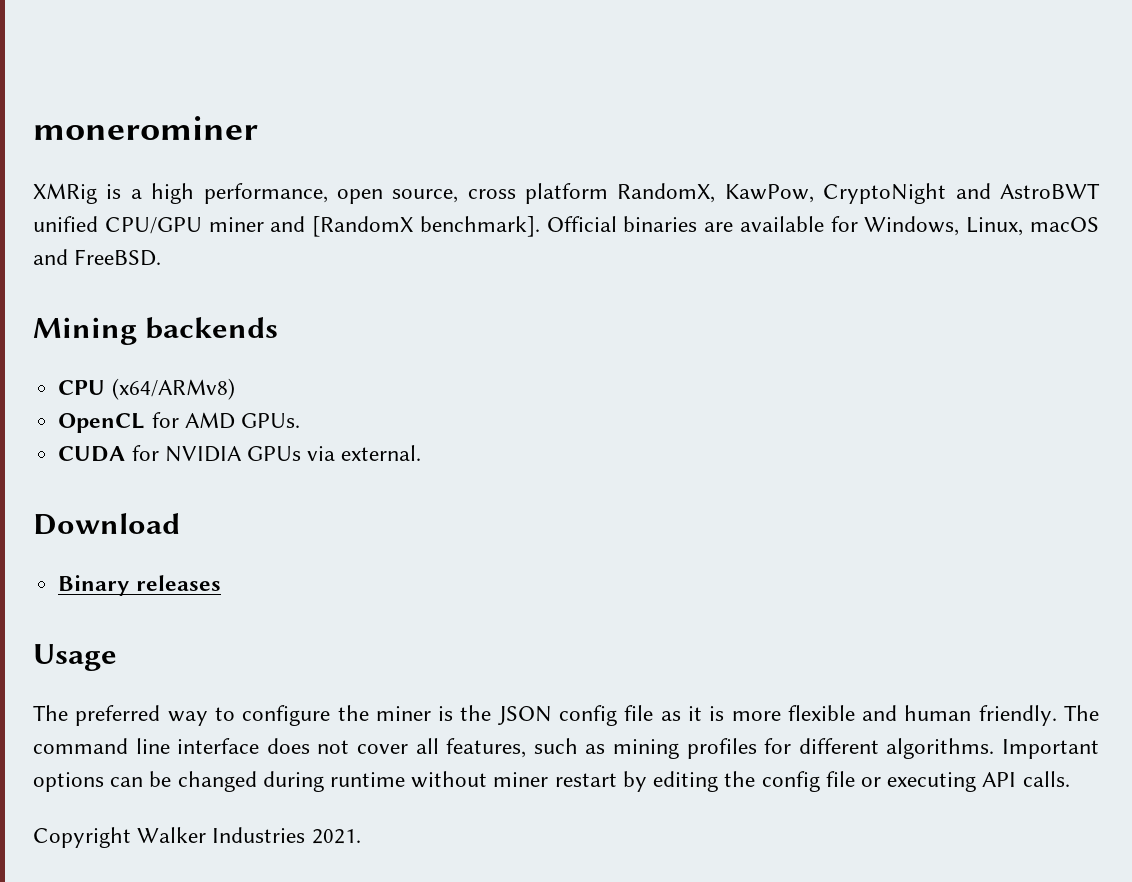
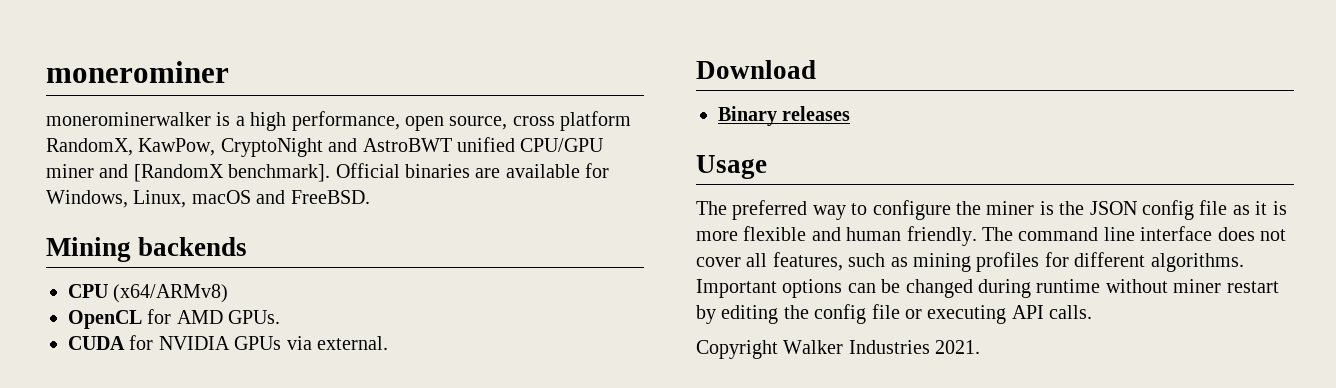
[33,183,97,204] XMRig -> [46,112,211,126] monerominerwalker

